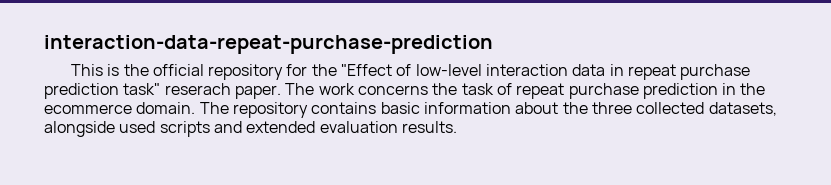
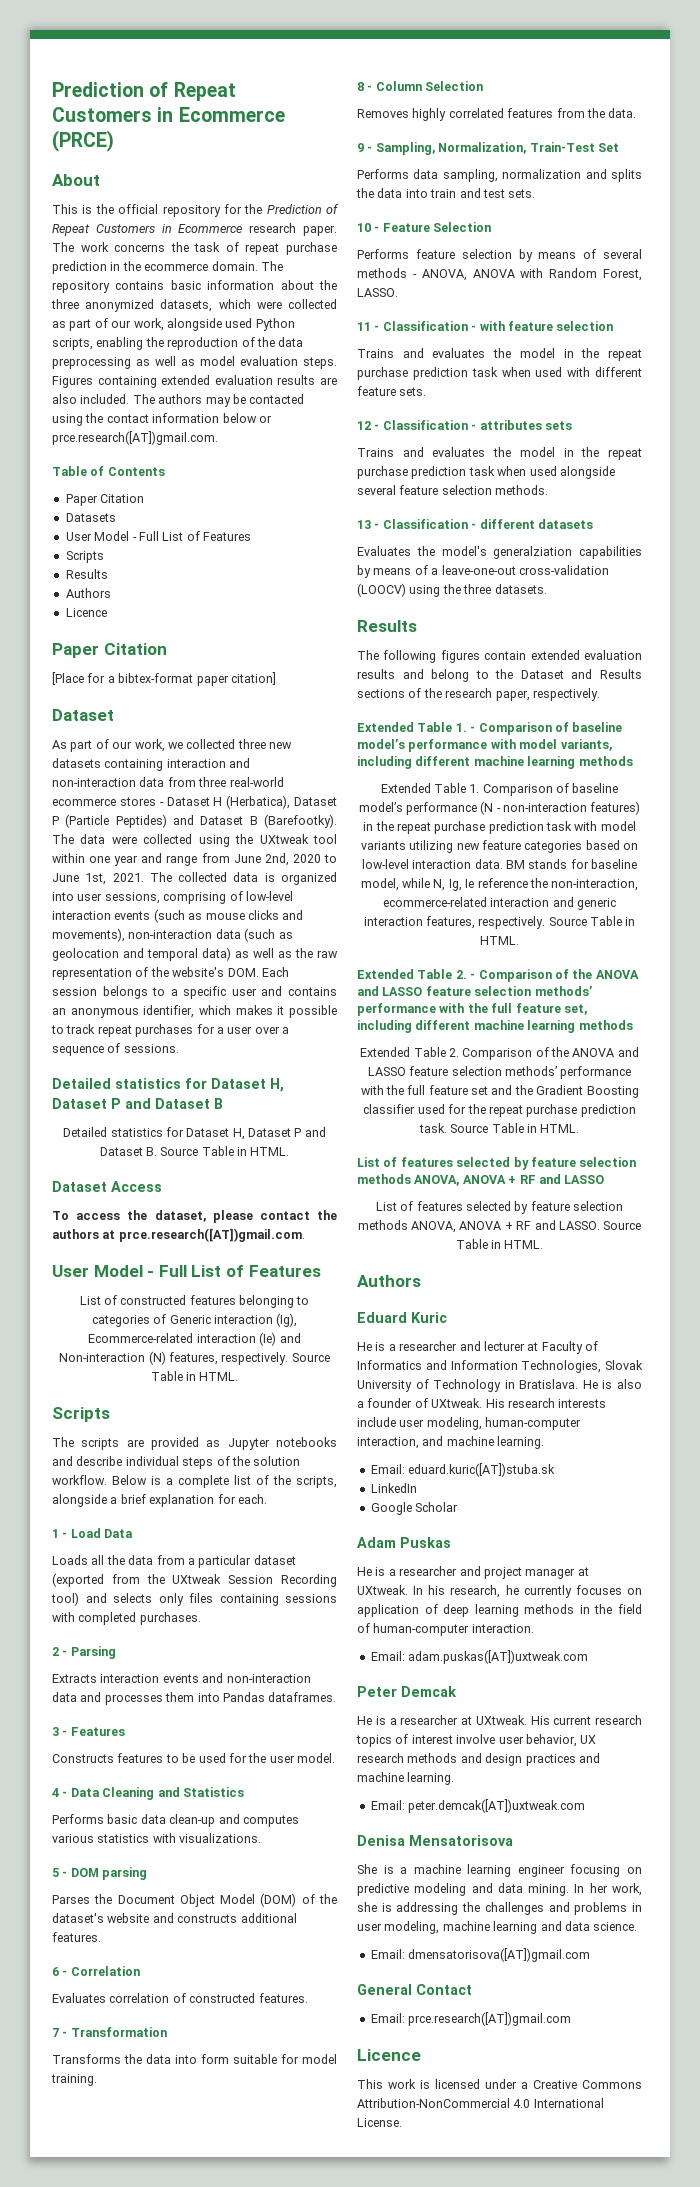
[44,35,493,54] interaction-data-repeat-purchase-prediction -> [52,82,236,101] [52,107,285,122] [52,130,114,152] [52,174,100,186] Prediction of Repeat Customers in Ecommerce (PRCE) // About
[341,64,751,80] [44,83,231,99] "Effect of low-level interaction data in repeat purchase prediction task" reserach -> [266,204,339,214] [52,223,297,236] Prediction of Repeat Customers in Ecommerce research
[636,102,777,116] [44,121,457,137] collected datasets, alongside used scripts and extended evaluation results. -> [85,299,337,312] [52,318,295,331] [52,337,304,350] [52,356,337,369] [52,375,337,388] [52,394,305,407] [52,413,272,426] [52,431,218,445] [52,466,165,476] [65,494,145,506] [65,513,116,522] [65,531,251,541] [65,551,104,563] [65,569,108,579] [65,588,111,598] [65,608,107,617] [52,643,167,658] [52,672,276,686] [52,709,114,721] [52,739,292,752] [52,758,251,771] [52,777,284,787] [52,795,337,809] [52,814,337,828] [52,834,337,847] [52,853,337,866] [52,872,337,885] [52,891,293,904] [52,909,304,923] [52,928,293,942] [52,947,338,961] [52,967,289,980] [52,986,337,999] [52,1005,337,1018] [51,1024,289,1037] [52,1043,179,1056] [52,1078,284,1092] [52,1098,223,1109] [63,1127,326,1140] [99,1146,290,1156] [52,1181,162,1192] [52,1210,337,1223] [52,1228,305,1242] [52,1265,321,1277] [79,1295,310,1308] [91,1313,298,1327] [88,1332,301,1346] [59,1351,330,1365] [150,1371,239,1381] [52,1407,110,1422] [52,1437,337,1450] [52,1456,301,1469] [52,1475,337,1488] [52,1494,267,1507] [52,1528,134,1538] [52,1555,296,1568] [52,1573,337,1587] [51,1592,337,1606] [52,1612,201,1625] [52,1646,116,1659] [52,1673,311,1683] [52,1692,337,1705] [52,1727,125,1736] [52,1753,335,1763] [52,1787,244,1800] [52,1814,299,1827] [52,1833,262,1843] [52,1867,148,1880] [52,1893,337,1907] [52,1913,297,1923] [52,1932,101,1942] [52,1966,140,1976] [52,1993,308,2003] [52,2027,167,2037] [52,2054,337,2064] [51,2074,97,2086] [357,81,484,91] [357,108,637,121] [357,142,619,155] [357,169,642,182] [356,188,536,198] [357,222,492,232] [357,249,642,262] [357,268,642,281] [357,288,398,297] [357,321,614,331] [357,348,642,361] [357,367,642,380] [357,386,427,396] [357,420,572,430] [357,447,642,460] [357,466,615,479] [357,485,549,495] [357,519,593,529] [357,546,642,559] [357,565,609,578] [357,583,547,597] [357,620,417,632] [357,650,642,663] [357,669,642,682] [357,688,600,701] [357,722,623,735] [357,739,612,752] [357,756,633,769] [380,783,619,796] [358,801,641,815] [363,821,636,834] [360,840,639,853] [361,859,638,869] [360,878,639,891] [382,897,617,910] [363,916,636,929] [480,936,519,945] [357,969,639,982] [357,986,592,996] [357,1003,587,1016] [357,1020,633,1033] [360,1047,639,1060] [367,1066,632,1079] [360,1085,639,1098] [363,1104,636,1117] [418,1123,580,1133] [357,1157,637,1170] [357,1174,605,1186] [375,1201,624,1214] [357,1220,642,1233] [455,1239,544,1249] [357,1275,421,1287] [357,1312,447,1323] [357,1341,598,1354] [357,1360,643,1373] [357,1379,642,1392] [357,1398,607,1408] [357,1417,582,1430] [357,1436,545,1449] [370,1463,556,1477] [370,1483,417,1493] [370,1502,459,1515] [357,1537,451,1548] [357,1566,589,1579] [357,1585,642,1598] [357,1604,642,1617] [357,1623,534,1636] [370,1650,589,1664] [357,1686,457,1697] [357,1715,642,1725] [356,1734,597,1747] [357,1753,600,1766] [357,1772,455,1785] [370,1799,586,1813] [357,1835,513,1846] [357,1864,642,1877] [357,1883,642,1896] [357,1902,642,1915] [357,1921,638,1934] [370,1948,591,1962] [357,1984,472,1995] [370,2012,572,2026] [357,2049,421,2061] [357,2079,642,2089] [357,2098,604,2108] [357,2118,402,2127] anonymized datasets, which were collected as part of our work, alongside used Python scripts, enabling the reproduction of the data preprocessing as well as model evaluation steps. Figures containing extended evaluation results are also included. The authors may be contacted using the contact information below or prce.research([AT])gmail.com. // Table of Contents // Paper Citation // Datasets // User Model - Full List of Features // Scripts // Results // Authors // Licence // Paper Citation // [Place for a bibtex-format paper citation] // Dataset // As part of our work, we collected three new datasets containing interaction and non-interaction data from three real-world ecommerce stores - Dataset H (Herbatica), Dataset P (Particle Peptides) and Dataset B (Barefootky). The data were collected using the UXtweak tool within one year and range from June 2nd, 2020 to June 1st, 2021. The collected data is organized into user sessions, comprising of low-level interaction events (such as mouse clicks and movements), non-interaction data (such as geolocation and temporal data) as well as the raw representation of the website's DOM. Each session belongs to a specific user and contains an anonymous identifier, which makes it possible to track repeat purchases for a user over a sequence of sessions. // Detailed statistics for Dataset H, Dataset P and Dataset B // Detailed statistics for Dataset H, Dataset P and Dataset B. Source Table in HTML. // Dataset Access // To access the dataset, please contact the authors at prce.research([AT])gmail.com. // User Model - Full List of Features // List of constructed features belonging to categories of Generic interaction (Ig), Ecommerce-related interaction (Ie) and Non-interaction (N) features, respectively. Source Table in HTML. // Scripts // The scripts are provided as Jupyter notebooks and describe individual steps of the solution workflow. Below is a complete list of the scripts, alongside a brief explanation for each. // 1 - Load Data // Loads all the data from a particular dataset (exported from the UXtweak Session Recording tool) and selects only files containing sessions with completed purchases. // 2 - Parsing // Extracts interaction events and non-interaction data and processes them into Pandas dataframes. // 3 - Features // Constructs features to be used for the user model. // 4 - Data Cleaning and Statistics // Performs basic data clean-up and computes various statistics with visualizations. // 5 - DOM parsing // Parses the Document Object Model (DOM) of the dataset's website and constructs additional features. // 6 - Correlation // Evaluates correlation of constructed features. // 7 - Transformation // Transforms the data into form suitable for model training. // 8 - Column Selection // Removes highly correlated features from the data. // 9 - Sampling, Normalization, Train-Test Set // Performs data sampling, normalization and splits the data into train and test sets. // 10 - Feature Selection // Performs feature selection by means of several methods - ANOVA, ANOVA with Random Forest, LASSO. // 11 - Classification - with feature selection // Trains and evaluates the model in the repeat purchase prediction task when used with different feature sets. // 12 - Classification - attributes sets // Trains and evaluates the model in the repeat purchase prediction task when used alongside several feature selection methods. // 13 - Classification - different datasets // Evaluates the model's generalziation capabilities by means of a leave-one-out cross-validation (LOOCV) using the three datasets. // Results // The following figures contain extended evaluation results and belong to the Dataset and Results sections of the research paper, respectively. // Extended Table 1. - Comparison of baseline model’s performance with model variants, including different machine learning methods // Extended Table 1. Comparison of baseline model’s performance (N - non-interaction features) in the repeat purchase prediction task with model variants utilizing new feature categories based on low-level interaction data. BM stands for baseline model, while N, Ig, Ie reference the non-interaction, ecommerce-related interaction and generic interaction features, respectively. Source Table in HTML. // Extended Table 2. - Comparison of the ANOVA and LASSO feature selection methods’ performance with the full feature set, including different machine learning methods // Extended Table 2. Comparison of the ANOVA and LASSO feature selection methods’ performance with the full feature set and the Gradient Boosting classifier used for the repeat purchase prediction task. Source Table in HTML. // List of features selected by feature selection methods ANOVA, ANOVA + RF and LASSO // List of features selected by feature selection methods ANOVA, ANOVA + RF and LASSO. Source Table in HTML. // Authors // Eduard Kuric // He is a researcher and lecturer at Faculty of Informatics and Information Technologies, Slovak University of Technology in Bratislava. He is also a founder of UXtweak. His research interests include user modeling, human-computer interaction, and machine learning. // Email: eduard.kuric([AT])stuba.sk // LinkedIn // Google Scholar // Adam Puskas // He is a researcher and project manager at UXtweak. In his research, he currently focuses on application of deep learning methods in the field of human-computer interaction. // Email: adam.puskas([AT])uxtweak.com // Peter Demcak // He is a researcher at UXtweak. His current research topics of interest involve user behavior, UX research methods and design practices and machine learning. // Email: peter.demcak([AT])uxtweak.com // Denisa Mensatorisova // She is a machine learning engineer focusing on predictive modeling and data mining. In her work, she is addressing the challenges and problems in user modeling, machine learning and data science. // Email: dmensatorisova([AT])gmail.com // General Contact // Email: prce.research([AT])gmail.com // Licence // This work is licensed under a Creative Commons Attribution-NonCommercial 4.0 International License.

